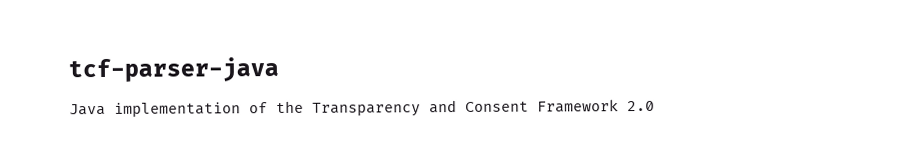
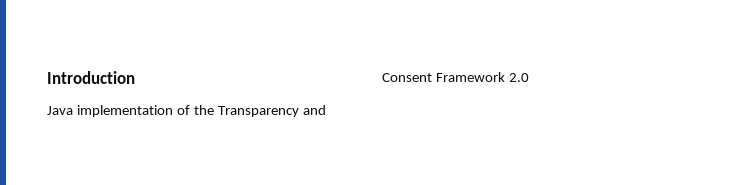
[68,57,279,83] tcf-parser-java -> [47,71,135,84] Introduction

